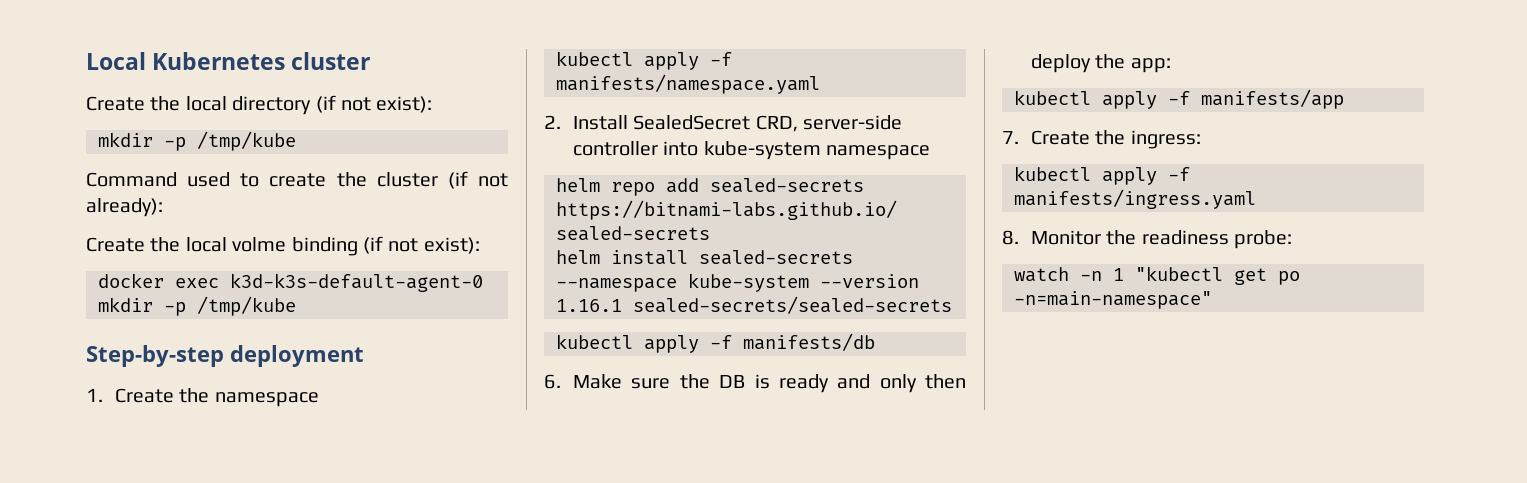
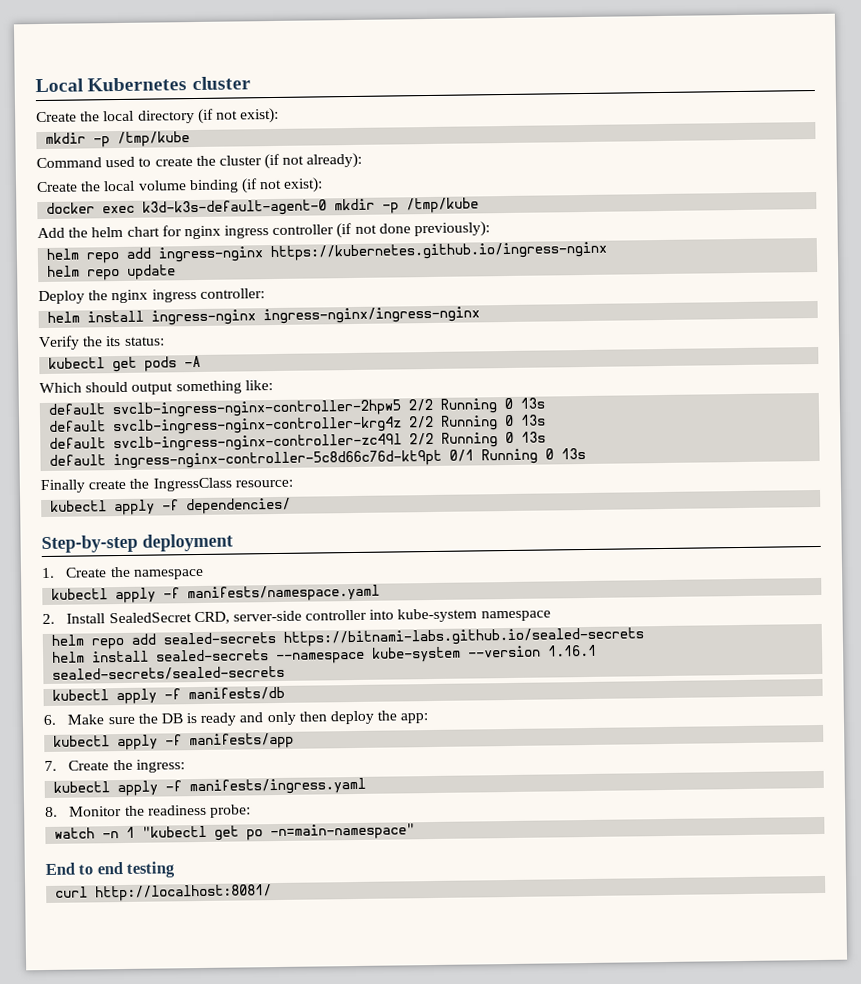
[232,237,287,252] volme -> [137,180,187,191] volume
(296, 306) none -> [37,221,491,240] [46,241,608,264] [47,264,177,281] [38,288,265,305] [47,306,481,326] [38,335,165,351] [48,355,202,373] [39,380,273,395] [48,397,546,419] [49,414,547,436] [49,431,547,453] [49,447,587,470] [40,477,293,494] [50,497,292,516] // Add the helm chart for nginx ingress controller (if not done previously): // helm repo add ingress-nginx https://kubernetes.github.io/ingress-nginx // helm repo update // Deploy the nginx ingress controller: // helm install ingress-nginx ingress-nginx/ingress-nginx // Verify the its status: // kubectl get pods -A // Which should output something like: // default svclb-ingress-nginx-controller-2hpw5 2/2 Running 0 13s // default svclb-ingress-nginx-controller-krg4z 2/2 Running 0 13s // default svclb-ingress-nginx-controller-zc49l 2/2 Running 0 13s // default ingress-nginx-controller-5c8d66c76d-kt9pt 0/1 Running 0 13s // Finally create the IngressClass resource: // kubectl apply -f dependencies/
(1212, 300) none -> [45,861,176,878] [55,884,273,902] // End to end testing // curl http://localhost:8081/

